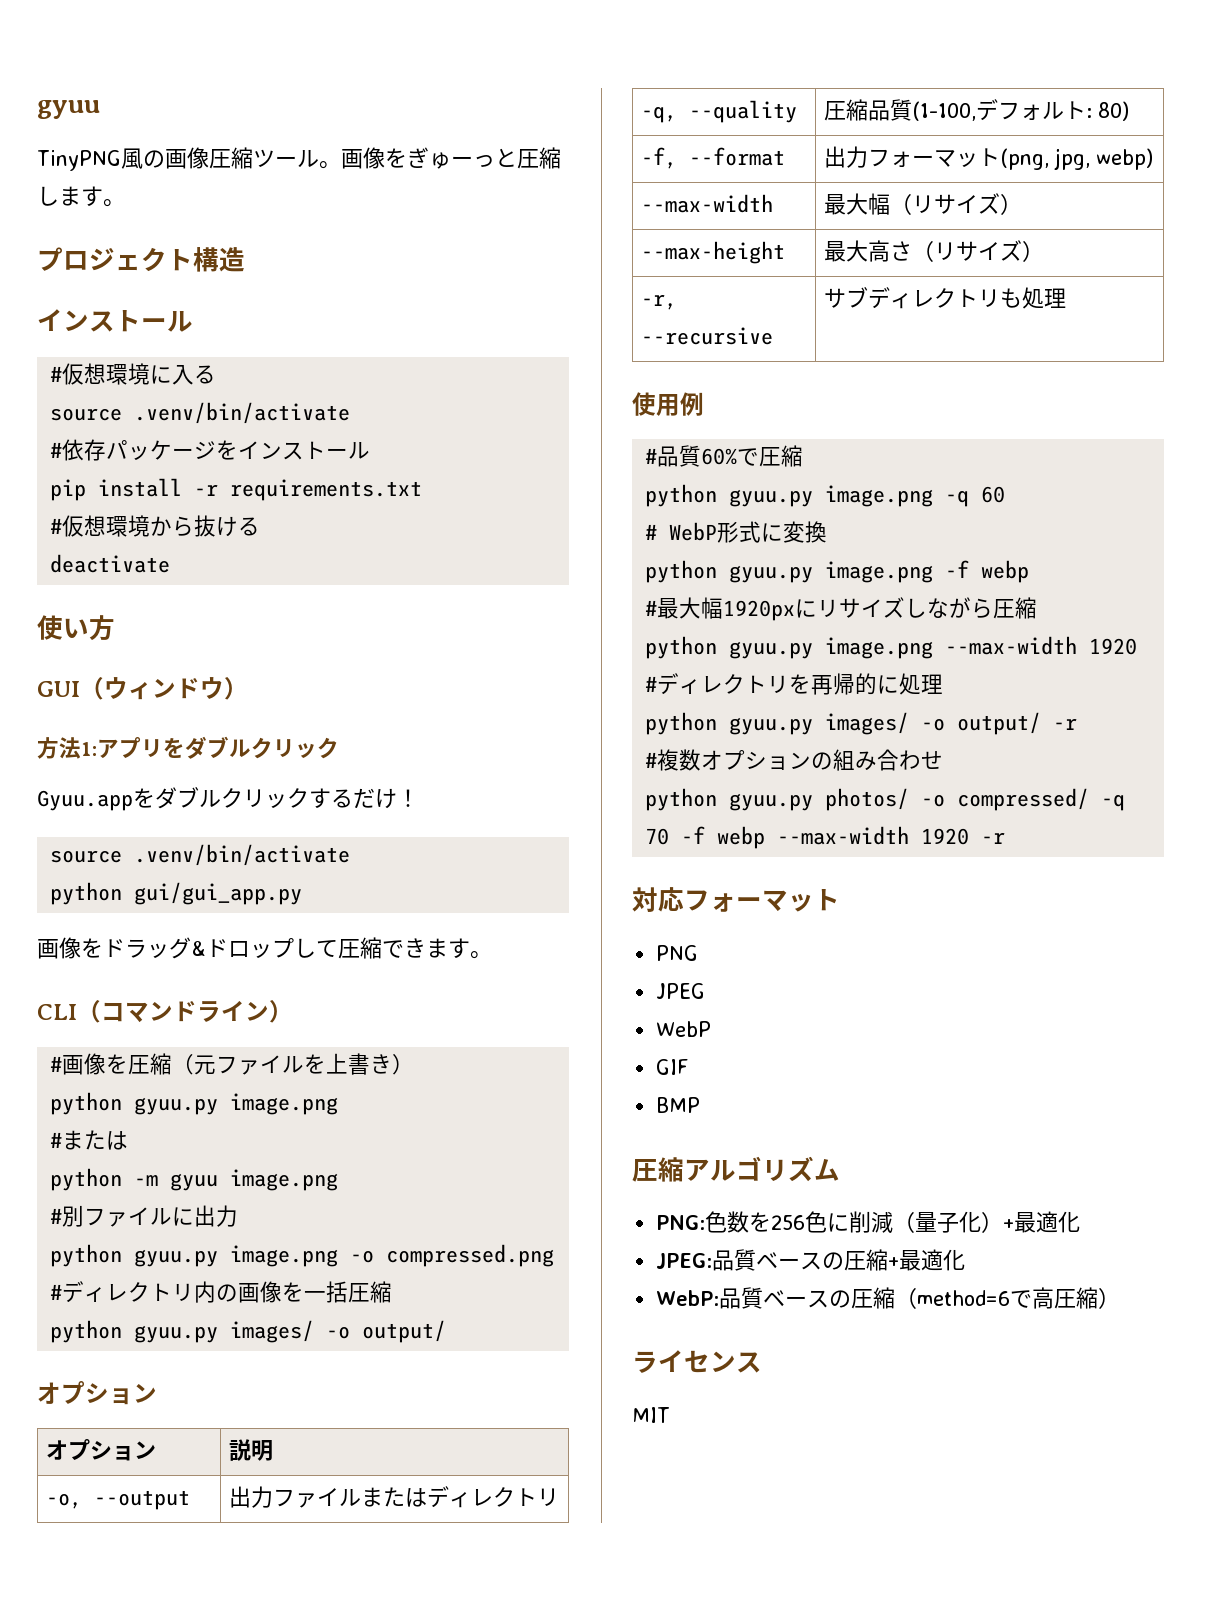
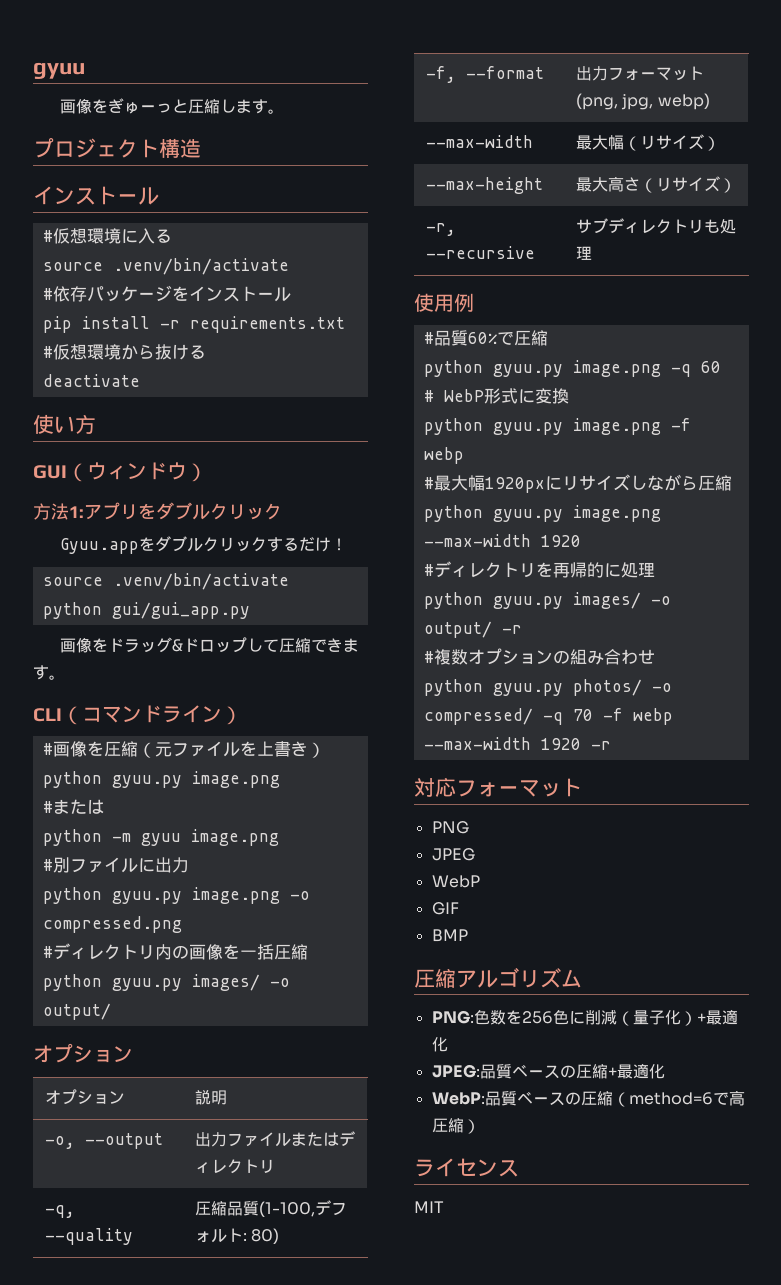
[37,147,341,171] TinyPNG風の画像圧縮ツール。 -> (85, 70) none

